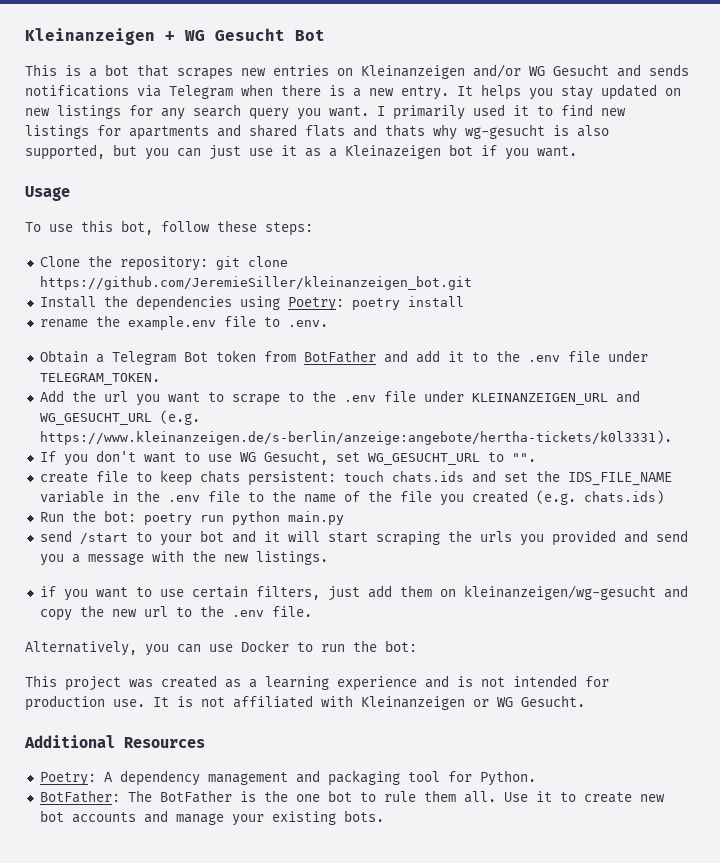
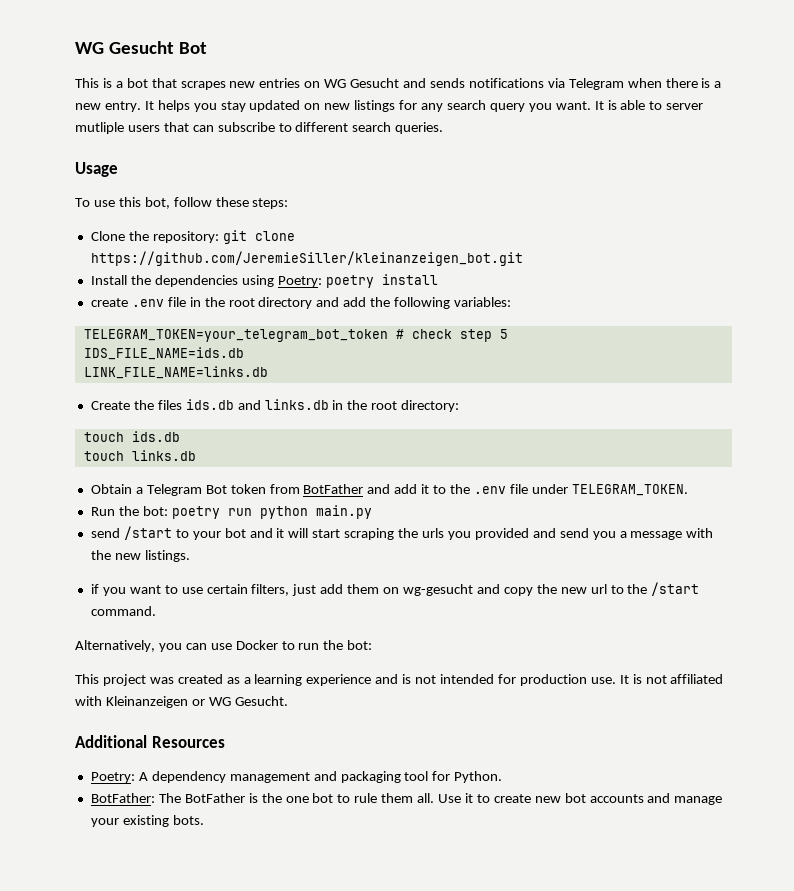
[25,28,175,45] Kleinanzeigen + -> (75, 48) none
[361,64,521,79] Kleinanzeigen and/or -> (321, 84) none
[377,104,626,120] [25,124,609,140] [25,144,577,160] I primarily used it to find new listings for apartments and shared flats and thats why wg-gesucht is also supported, but you can just use it as a Kleinazeigen bot if you want. -> [594,100,704,110] [75,122,444,134] It is able to server mutliple users that can subscribe to different search queries.
[39,315,328,330] rename the example.env file to .env. -> [90,297,512,309] [83,329,508,342] [83,347,244,360] [83,366,268,379] [90,399,460,412] [83,431,180,442] [83,450,196,461] create .env file in the root directory and add the following variables: // TELEGRAM_TOKEN=your_telegram_bot_token # check step 5 // IDS_FILE_NAME=ids.db // LINK_FILE_NAME=links.db // Create the files ids.db and links.db in the root directory: // touch ids.db // touch links.db
[39,390,640,406] [39,410,200,425] [39,430,672,445] [39,450,536,466] [39,470,672,486] [39,490,664,506] // Add the url you want to scrape to the .env file under KLEINANZEIGEN_URL and WG_GESUCHT_URL (e.g. https://www.kleinanzeigen.de/s-berlin/anzeige:angebote/hertha-tickets/k0l3331). // If you don't want to use WG Gesucht, set WG_GESUCHT_URL to "". // create file to keep chats persistent: touch chats.ids and set the IDS_FILE_NAME variable in the .env file to the name of the file you created (e.g. chats.ids) -> (688, 490) none
[463,585,656,600] kleinanzeigen/wg-gesucht -> [403,584,474,596] wg-gesucht
[231,606,312,617] .env file. -> [651,582,700,596] [90,606,156,616] /start command.

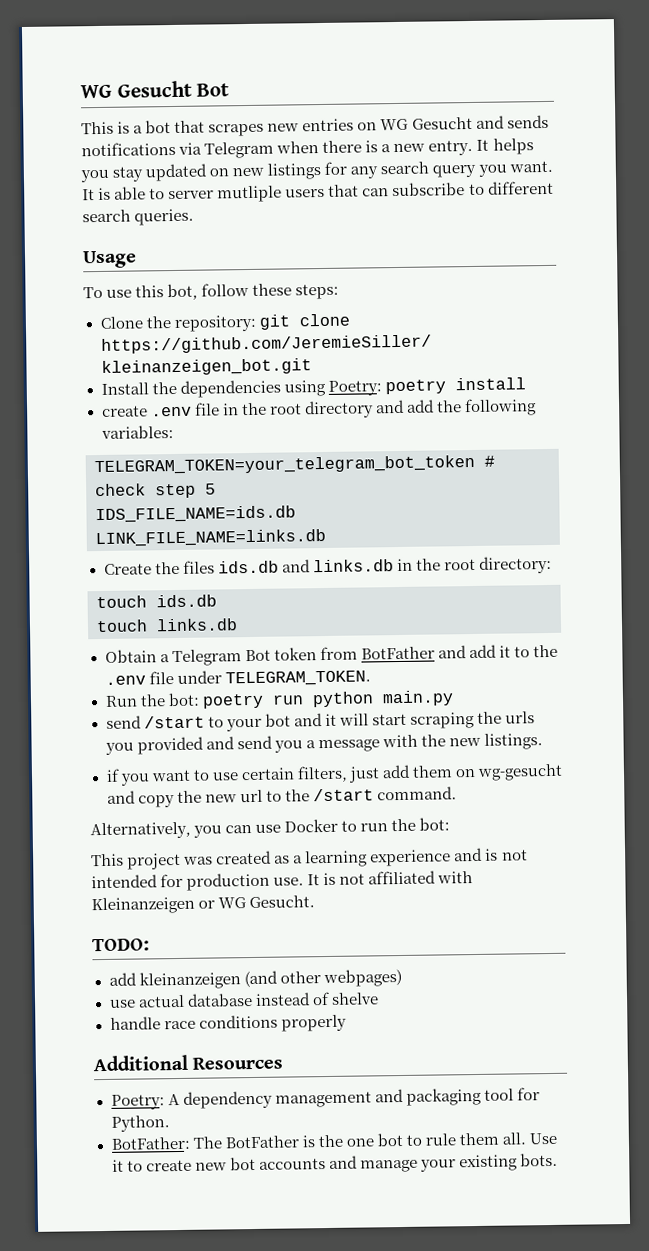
(288, 701) none -> [92,938,150,952] [108,968,402,990] [109,991,379,1008] [109,1014,347,1032] // TODO: // add kleinanzeigen (and other webpages) // use actual database instead of shelve // handle race conditions properly

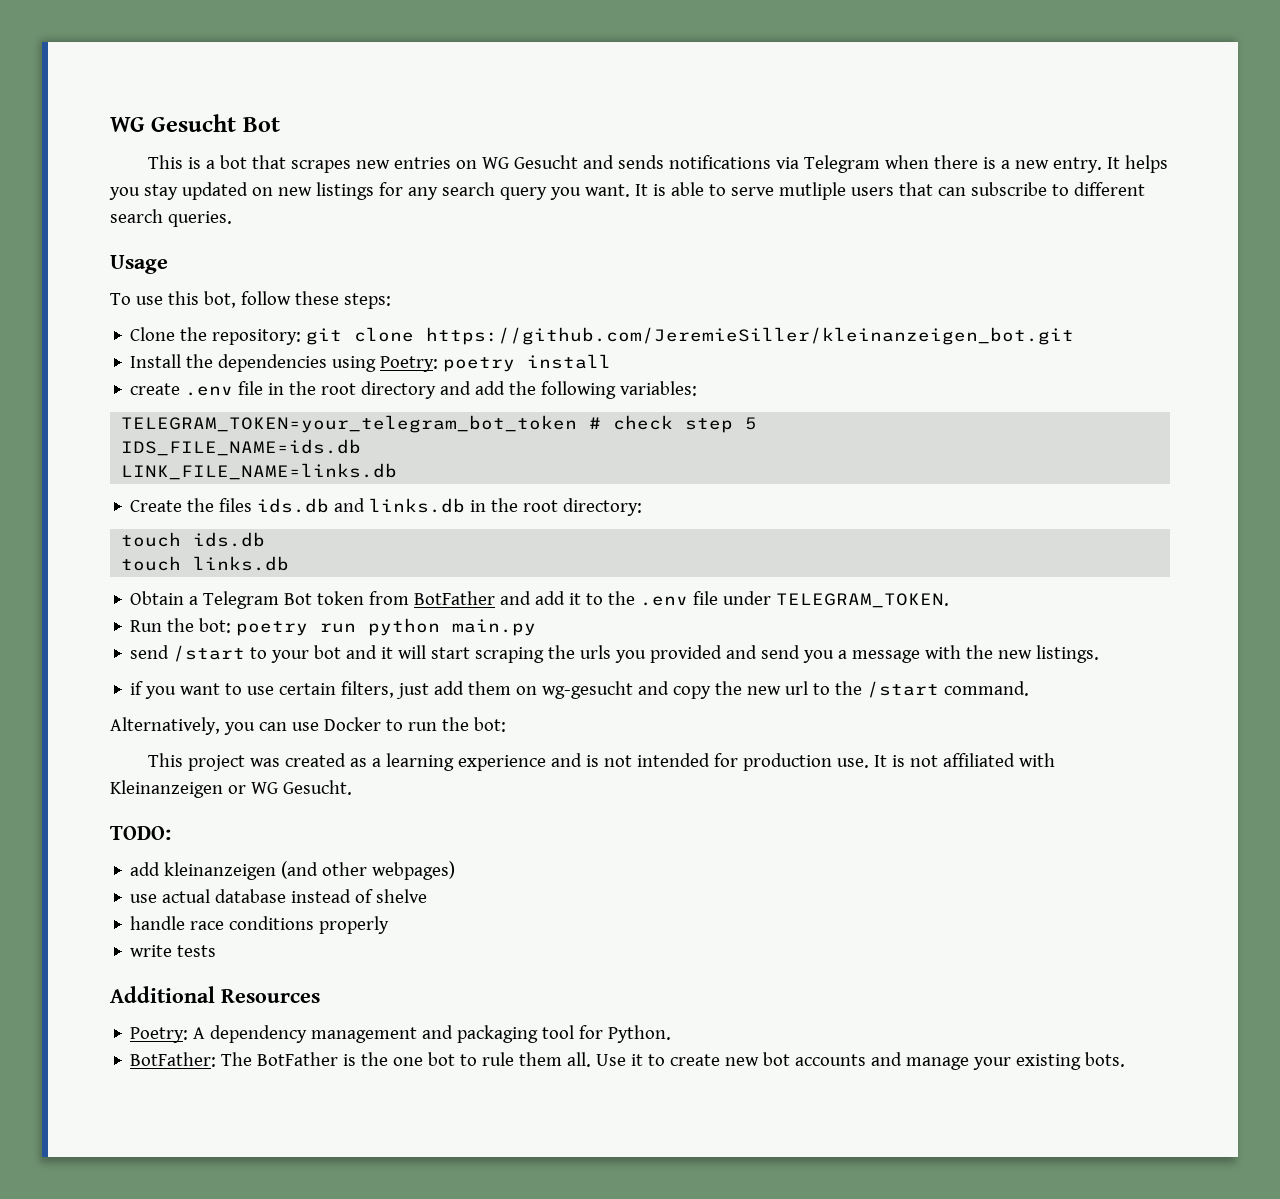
[168,190,215,200] server -> [730,187,774,196] serve
(347, 1023) none -> [130,945,217,957] // write tests

